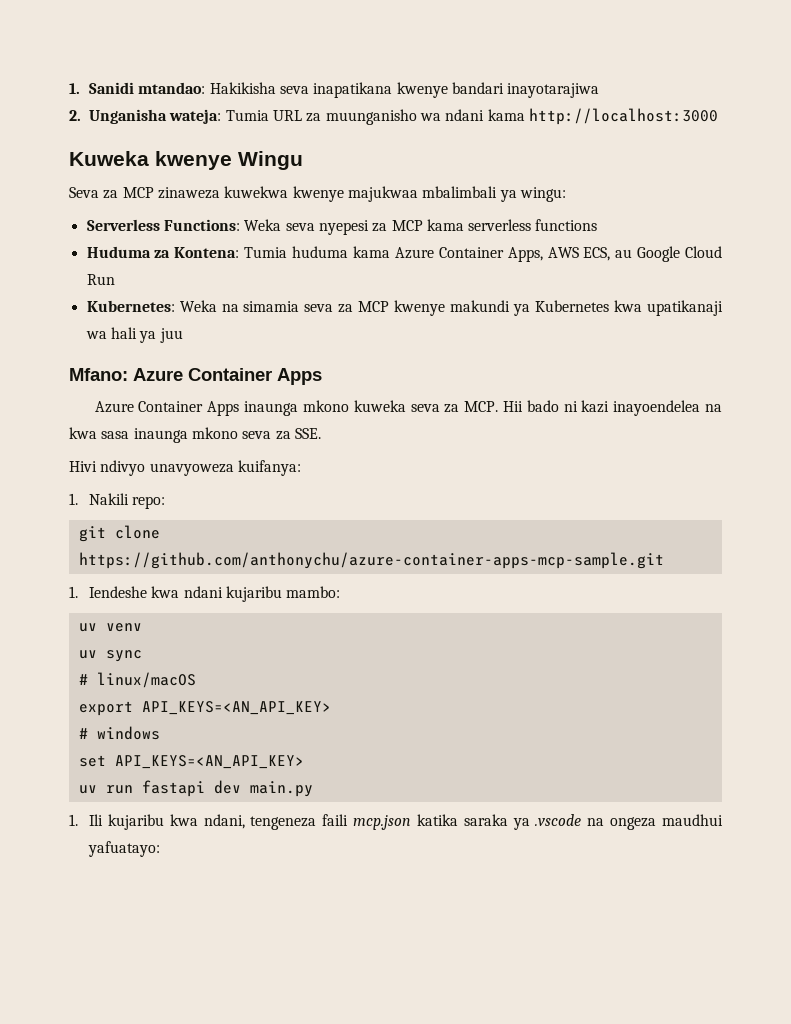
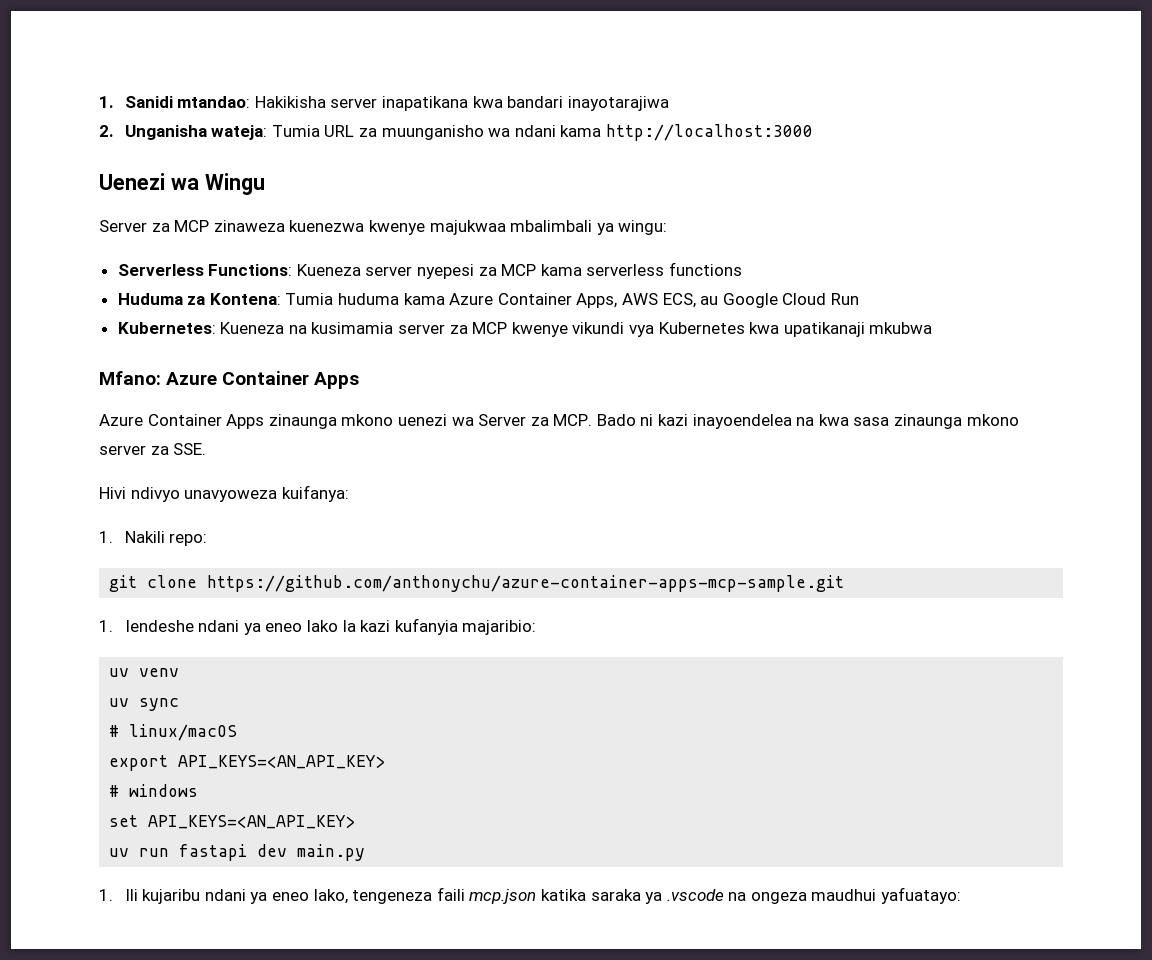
[279,82,448,98] seva inapatikana kwenye -> [330,96,503,111] server inapatikana kwa
[69,151,232,170] Kuweka kwenye -> [99,173,199,190] Uenezi wa
[69,187,99,198] Seva -> [99,220,147,232] Server
[224,186,289,198] kuwekwa -> [289,220,365,232] kuenezwa
[244,219,315,231] Weka seva -> [296,264,413,276] Kueneza server
[179,300,334,312] Weka na simamia seva -> [220,322,446,334] Kueneza na kusimamia server
[450,300,531,316] makundi ya -> [572,322,655,337] vikundi vya
[85,327,183,343] wa hali ya juu -> [869,322,933,334] mkubwa
[244,400,559,416] inaunga mkono kuweka seva za MCP. Hii bado -> [268,414,636,429] zinaunga mkono uenezi wa Server za MCP. Bado
[133,427,272,443] inaunga mkono seva -> [894,414,1019,429] [99,445,146,455] zinaunga mkono server
[151,586,341,602] kwa ndani kujaribu mambo: -> [198,618,537,635] ndani ya eneo lako la kazi kufanyia majaribio:
[169,814,245,829] kwa ndani, -> [204,889,348,904] ndani ya eneo lako,

